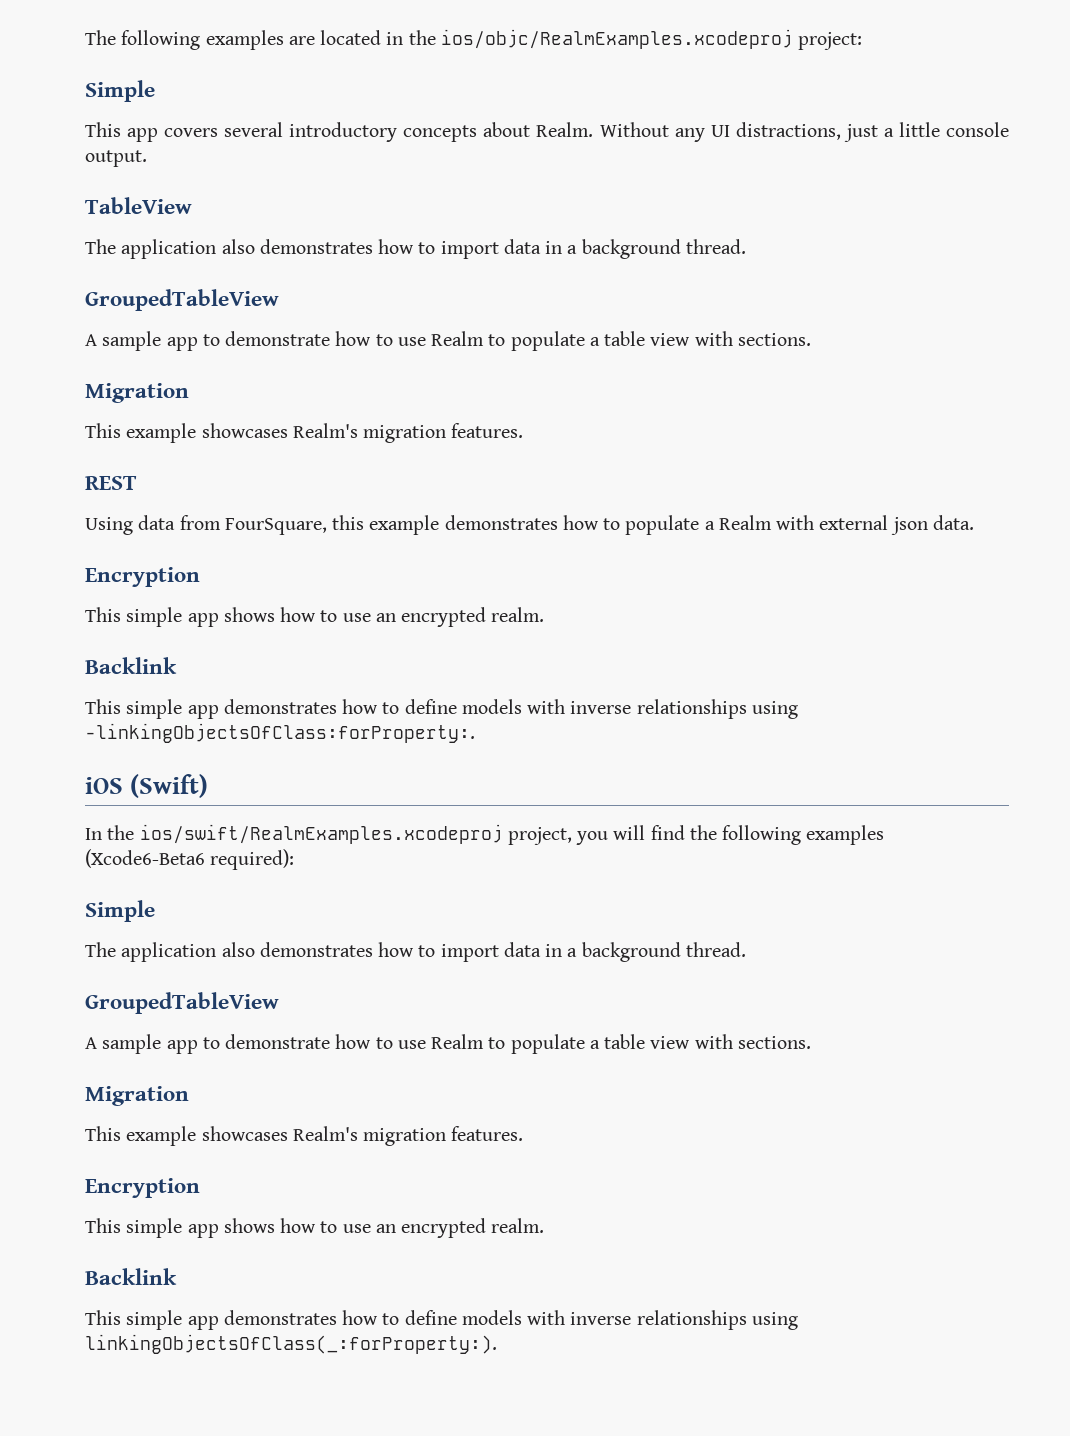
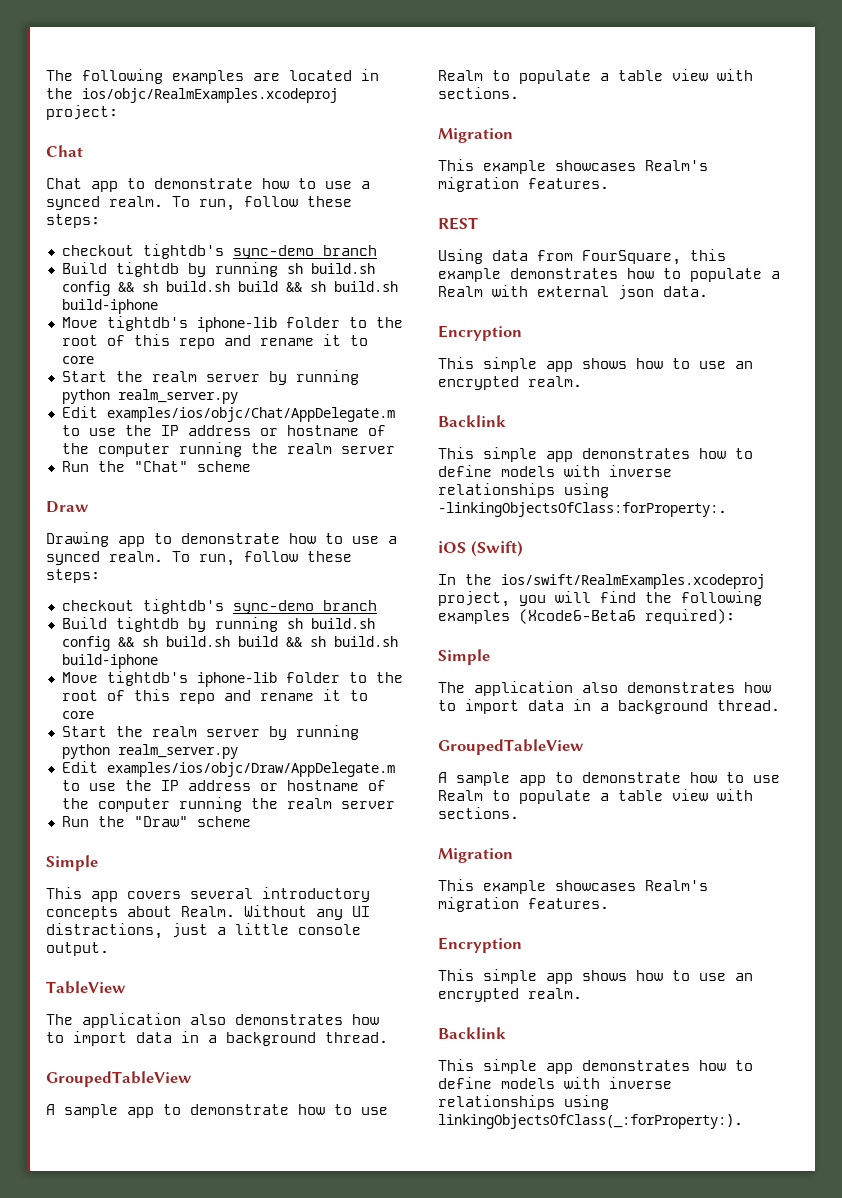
(863, 41) none -> [46,145,83,157] [46,178,370,192] [46,196,352,211] [46,214,100,228] [61,244,377,259] [61,262,375,277] [61,281,398,296] [61,299,158,314] [61,316,403,332] [61,334,368,349] [61,356,94,364] [61,370,359,385] [61,389,238,404] [61,406,395,422] [61,425,386,436] [61,442,395,457] [61,461,251,472] [46,501,89,513] [46,532,397,547] [46,551,352,566] [46,569,100,583] [61,599,377,614] [61,617,375,632] [61,636,398,651] [61,654,158,669] [61,671,403,687] [61,689,368,704] [61,711,94,719] [61,725,359,740] [61,744,238,759] [61,761,395,777] [61,780,386,791] [61,797,395,812] [61,816,251,827] // Chat // Chat app to demonstrate how to use a synced realm. To run, follow these steps: // checkout tightdb's sync-demo branch // Build tightdb by running sh build.sh config && sh build.sh build && sh build.sh build-iphone // Move tightdb's iphone-lib folder to the root of this repo and rename it to core // Start the realm server by running python realm_server.py // Edit examples/ios/objc/Chat/AppDelegate.m to use the IP address or hostname of the computer running the realm server // Run the "Chat" scheme // Draw // Drawing app to demonstrate how to use a synced realm. To run, follow these steps: // checkout tightdb's sync-demo branch // Build tightdb by running sh build.sh config && sh build.sh build && sh build.sh build-iphone // Move tightdb's iphone-lib folder to the root of this repo and rename it to core // Start the realm server by running python realm_server.py // Edit examples/ios/objc/Draw/AppDelegate.m to use the IP address or hostname of the computer running the realm server // Run the "Draw" scheme

